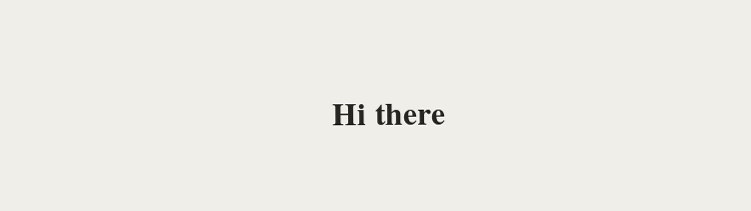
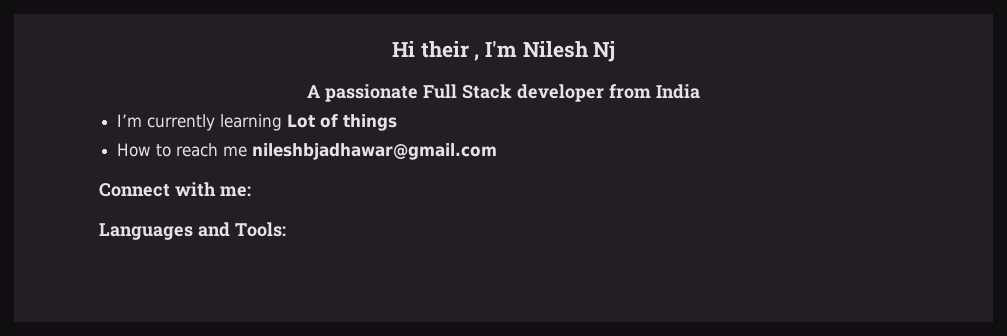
[373,103,446,126] there -> [420,41,616,62] [307,84,700,102] [117,114,398,131] [117,143,498,160] [99,182,251,197] [99,222,286,240] their , I'm Nilesh Nj // A passionate Full Stack developer from India // I’m currently learning Lot of things // How to reach me nileshbjadhawar@gmail.com // Connect with me: // Languages and Tools:

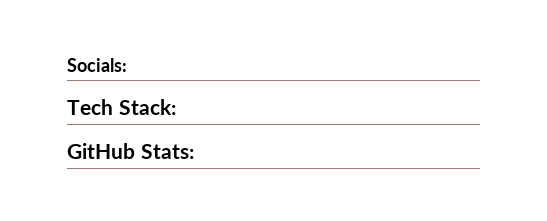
[391,41,616,62] [307,84,700,102] [117,114,398,131] [117,143,498,160] [99,182,251,197] [99,222,286,240] Hi their , I'm Nilesh Nj // A passionate Full Stack developer from India // I’m currently learning Lot of things // How to reach me nileshbjadhawar@gmail.com // Connect with me: // Languages and Tools: -> [67,58,127,72] [67,99,176,115] [67,143,194,159] Socials: // Tech Stack: // GitHub Stats:

